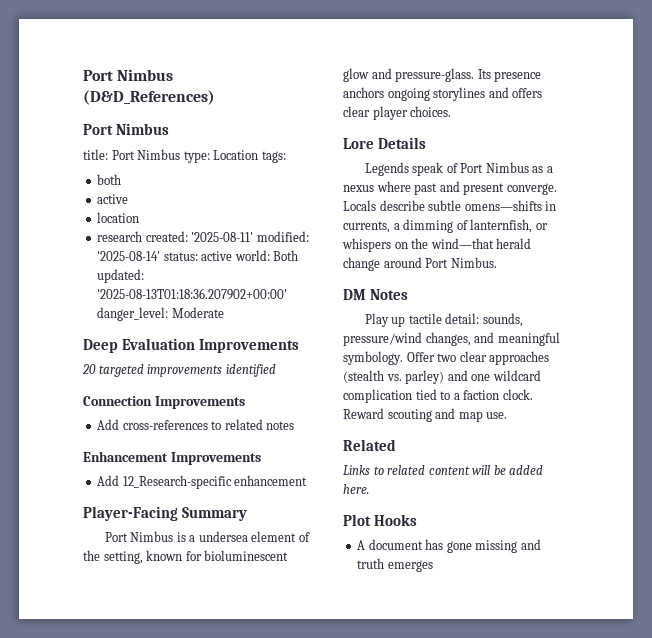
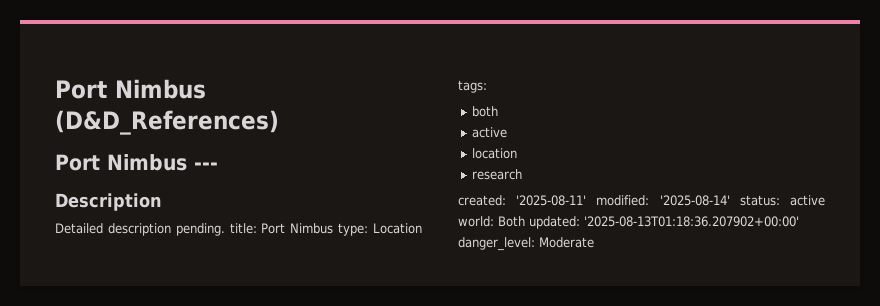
(170, 129) // -> [194,162,218,170] [55,193,162,211] [55,223,225,236] --- // Description // Detailed description pending.
(143, 236) none -> (523, 174) //
[83,338,299,353] [82,364,276,377] [83,396,245,409] [97,419,295,430] [83,451,261,465] [97,475,308,489] [83,506,247,521] [104,531,310,542] [83,550,289,564] [343,68,542,82] [343,87,543,101] [343,106,452,120] [343,137,426,149] [364,162,553,176] [343,181,557,195] [343,200,557,211] [343,219,548,233] [342,238,532,252] [343,257,497,271] [343,289,408,300] [364,313,523,327] [343,332,560,346] [343,351,550,365] [343,370,541,384] [343,389,533,403] [343,408,508,422] [343,439,396,451] [343,465,544,475] [343,484,369,494] [343,514,417,526] [357,539,541,553] [357,558,433,572] // Deep Evaluation Improvements // 20 targeted improvements identified // Connection Improvements // Add cross-references to related notes // Enhancement Improvements // Add 12_Research-specific enhancement // Player-Facing Summary // Port Nimbus is a undersea element of the setting, known for bioluminescent glow and pressure-glass. Its presence anchors ongoing storylines and offers clear player choices. // Lore Details // Legends speak of Port Nimbus as a nexus where past and present converge. Locals describe subtle omens—shifts in currents, a dimming of lanternfish, or whispers on the wind—that herald change around Port Nimbus. // DM Notes // Play up tactile detail: sounds, pressure/wind changes, and meaningful symbology. Offer two clear approaches (stealth vs. parley) and one wildcard complication tied to a faction clock. Reward scouting and map use. // Related // Links to related content will be added here. // Plot Hooks // A document has gone missing and truth emerges -> (594, 242) none

